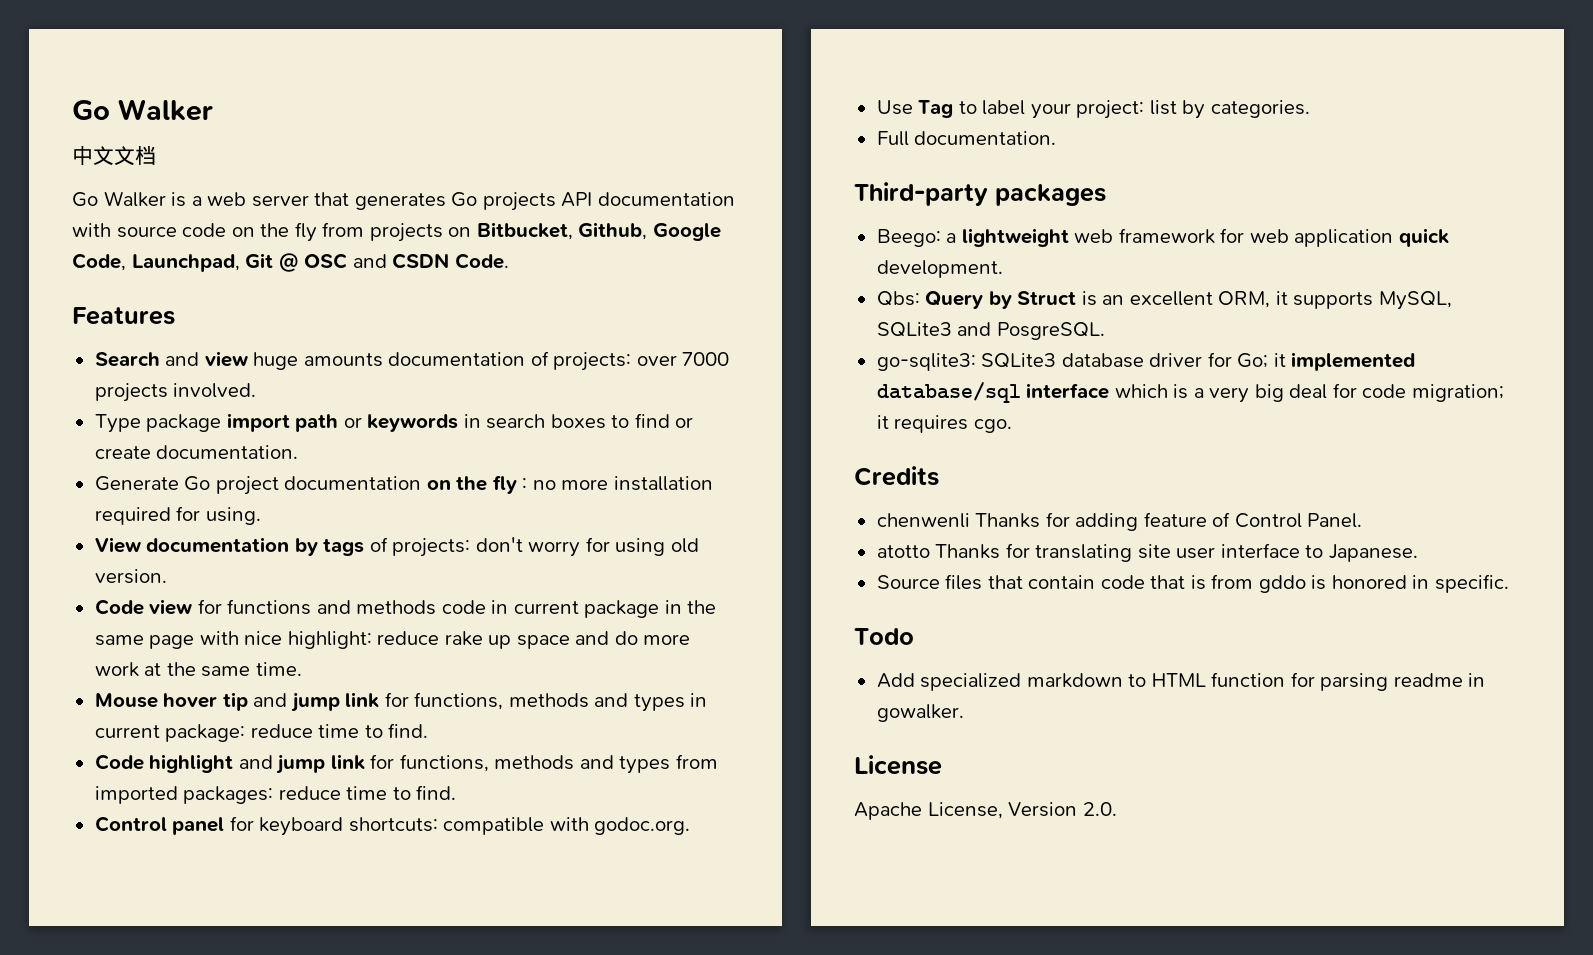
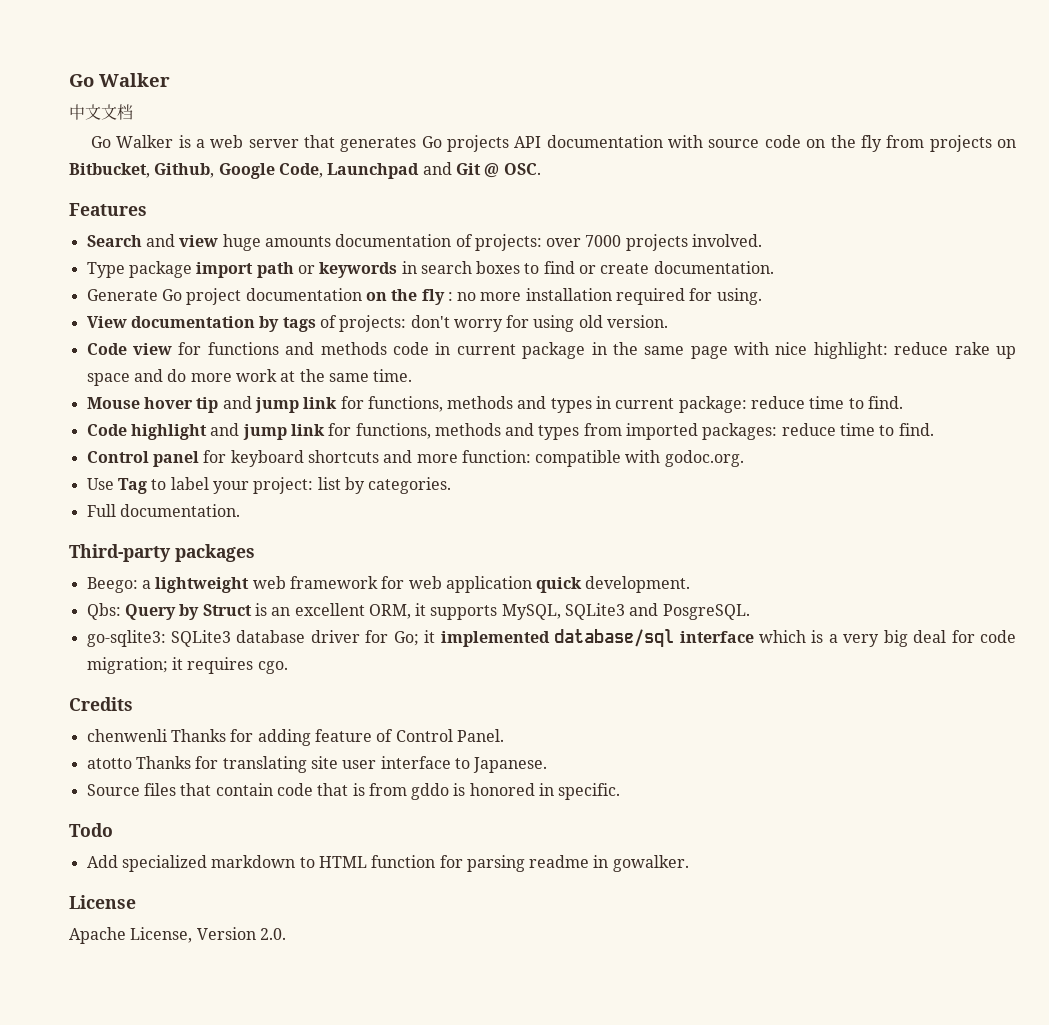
[131,253,509,272] Launchpad, Git @ OSC and CSDN Code. -> [327,162,541,179] Launchpad and Git @ OSC.
[348,817,438,832] shortcuts: -> [307,450,531,463] shortcuts and more function:

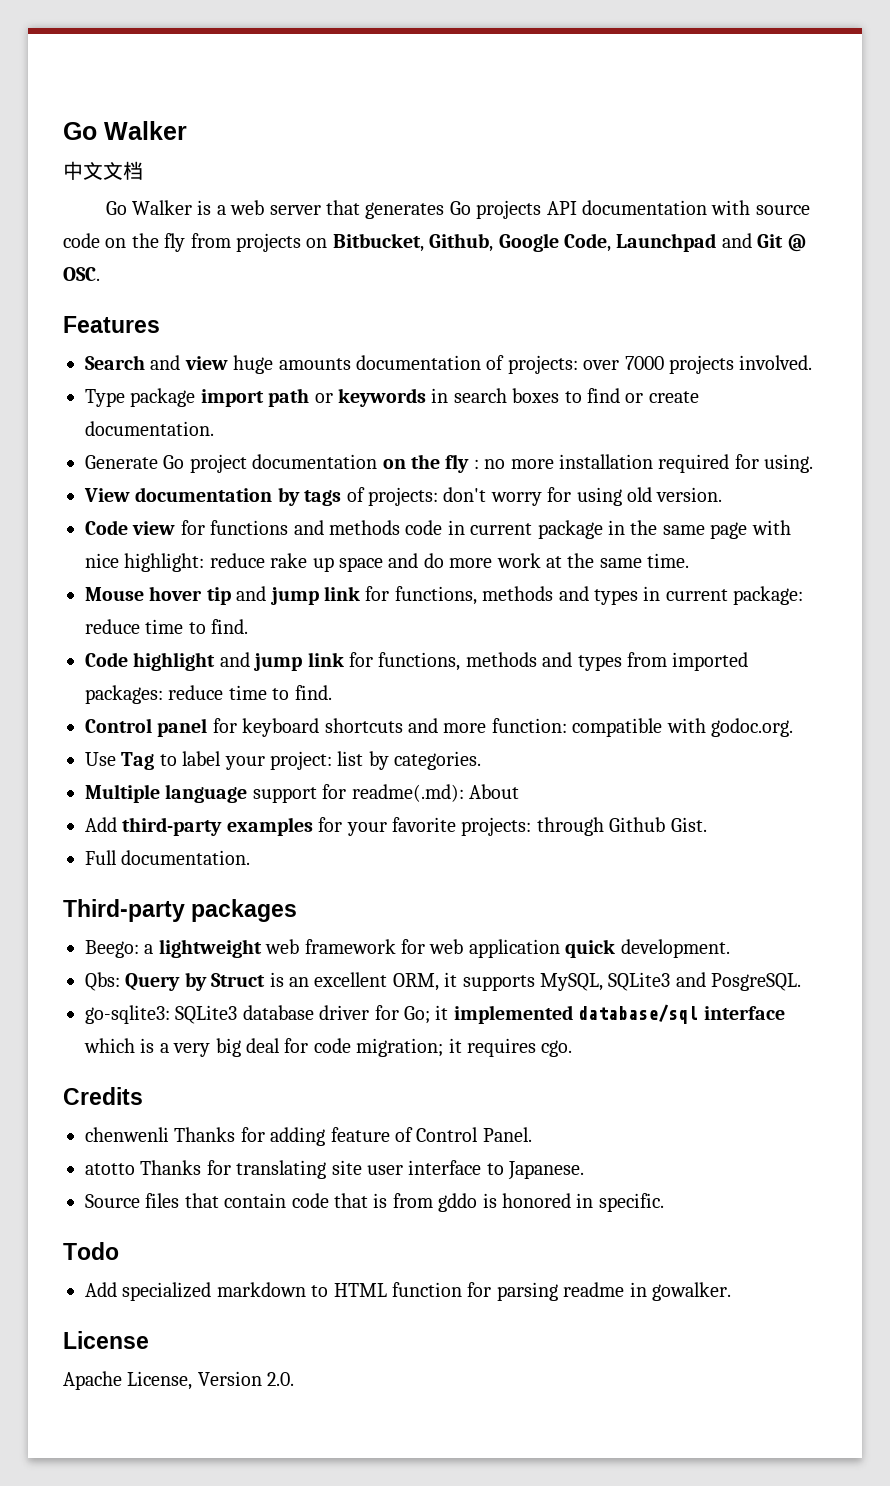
(452, 485) none -> [85,784,519,803] [85,817,707,836] // Multiple language support for readme(.md): About // Add third-party examples for your favorite projects: through Github Gist.

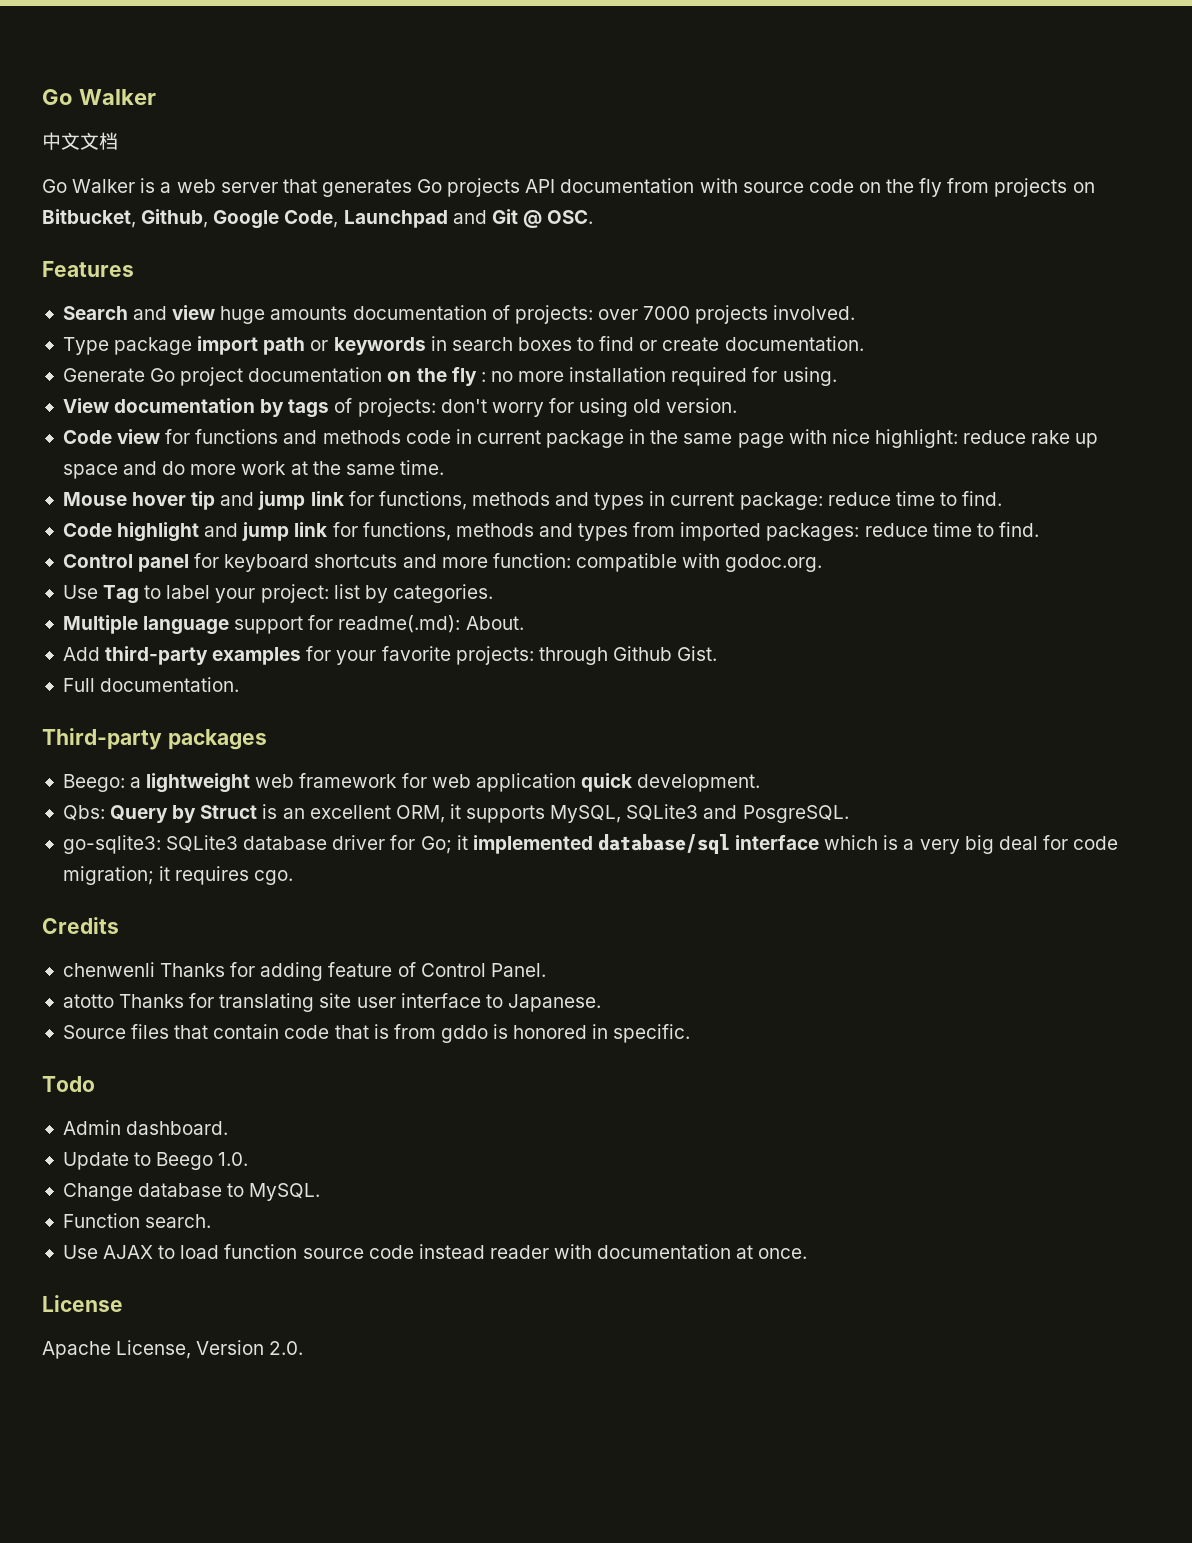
[468,784,519,799] About -> [465,616,524,630] About.
[85,1282,731,1301] Add specialized markdown to HTML function for parsing readme in gowalker. -> [62,1120,229,1135] [62,1152,249,1170] [62,1183,321,1201] [62,1213,212,1228] [62,1244,808,1259] Admin dashboard. // Update to Beego 1.0. // Change database to MySQL. // Function search. // Use AJAX to load function source code instead reader with documentation at once.

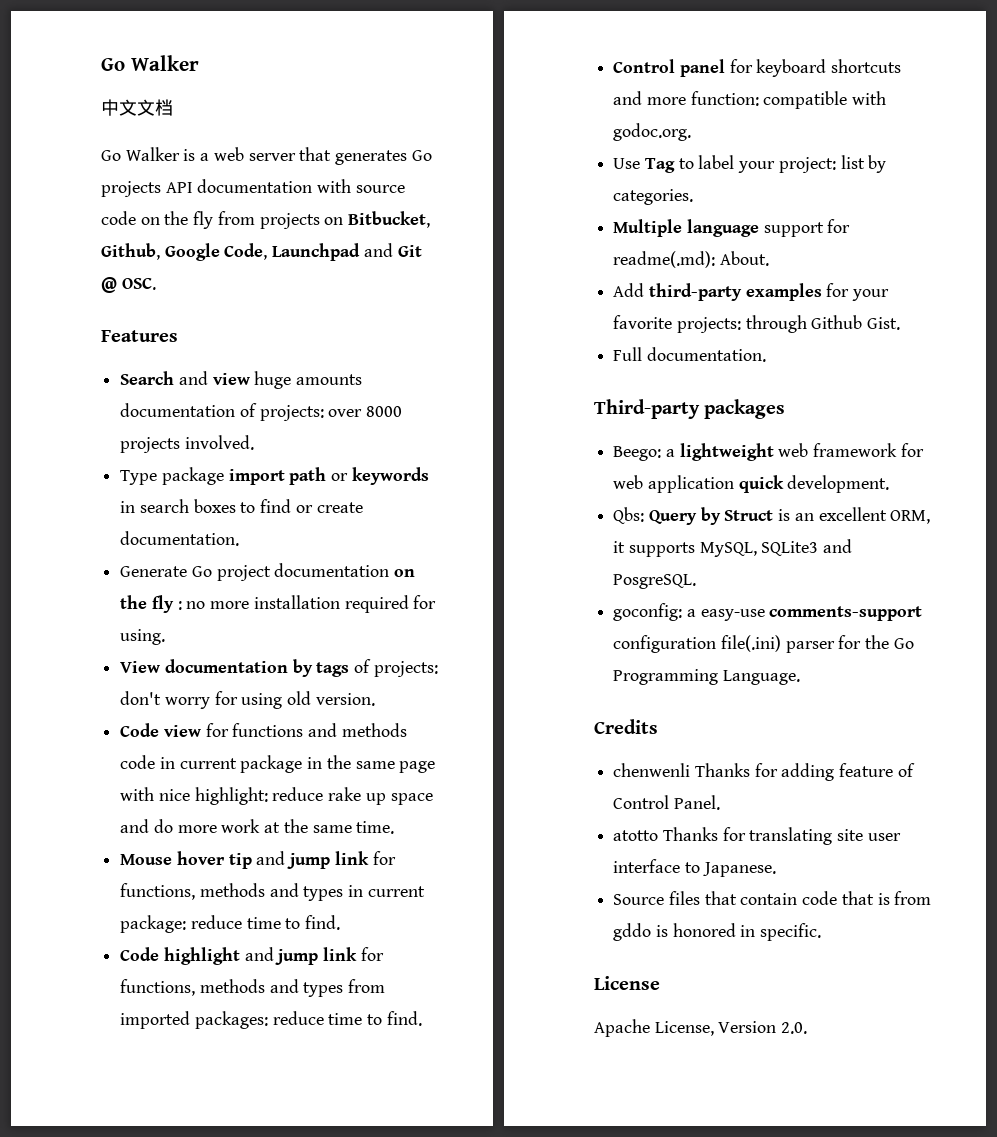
[643,306,691,320] 7000 -> [366,406,403,417] 8000
[62,834,1119,854] [62,866,294,885] go-sqlite3: SQLite3 database driver for Go; it implemented database/sql interface which is a very big deal for code migration; it requires cgo. -> [613,603,923,621] [613,635,914,653] [613,669,800,685] goconfig: a easy-use comments-support configuration file(.ini) parser for the Go Programming Language.
[42,1076,95,1092] [62,1120,229,1135] [62,1152,249,1170] [62,1183,321,1201] [62,1213,212,1228] [62,1244,808,1259] // Todo // Admin dashboard. // Update to Beego 1.0. // Change database to MySQL. // Function search. // Use AJAX to load function source code instead reader with documentation at once. -> (822, 932) none

